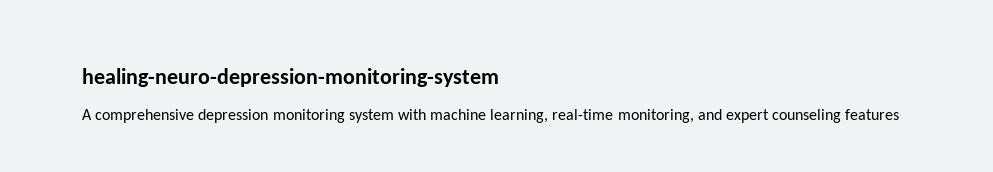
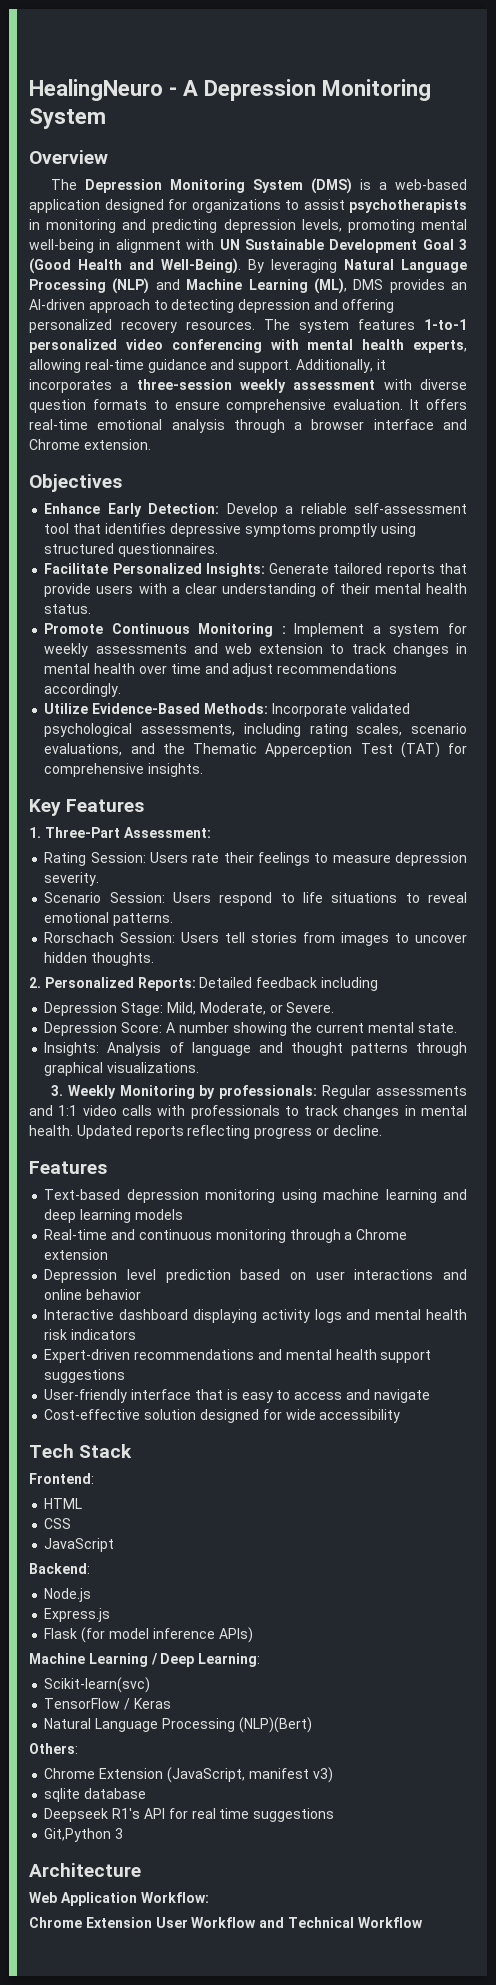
[82,68,499,87] [82,109,900,123] healing-neuro-depression-monitoring-system // A comprehensive depression monitoring system with machine learning, real-time monitoring, and expert counseling features -> [29,79,431,101] [29,108,106,129] [29,150,108,164] [50,178,468,194] [29,199,467,213] [29,219,467,233] [29,239,467,253] [29,258,467,274] [29,278,467,294] [29,299,394,313] [29,319,467,333] [29,339,467,353] [29,359,386,373] [29,379,467,393] [29,399,467,413] [29,419,467,433] [29,439,151,450] [29,474,122,492] [44,503,467,517] [44,523,417,537] [44,543,219,557] [44,563,467,577] [44,583,467,597] [44,604,92,614] [44,623,468,637] [44,643,467,657] [44,663,398,677] [44,683,122,697] [44,703,410,717] [44,723,468,737] [44,742,467,758] [44,763,204,777] [29,799,145,816] [29,827,211,838] [44,852,467,866] [44,872,100,886] [44,892,467,906] [44,912,174,926] [44,932,467,946] [44,952,155,966] [29,977,378,991] [44,1002,335,1016] [44,1022,457,1036] [44,1042,467,1056] [44,1062,200,1076] [50,1085,468,1099] [29,1105,468,1119] [29,1125,382,1139] [29,1161,107,1174] [44,1189,468,1203] [44,1209,183,1223] [44,1229,408,1243] [44,1249,109,1260] [44,1269,467,1283] [44,1289,142,1300] [44,1309,468,1323] [44,1329,137,1340] [44,1349,432,1363] [44,1369,126,1383] [44,1389,430,1403] [44,1409,401,1423] [29,1444,133,1458] [29,1473,94,1484] [44,1498,83,1509] [44,1518,72,1529] [44,1538,115,1552] [29,1563,90,1574] [44,1588,92,1602] [44,1608,111,1622] [44,1627,253,1643] [29,1653,261,1667] [44,1677,151,1693] [44,1698,171,1710] [44,1717,312,1733] [29,1743,78,1754] [44,1767,333,1783] [44,1788,147,1802] [44,1808,335,1822] [44,1828,124,1842] [29,1863,141,1877] [29,1892,209,1906] [29,1917,423,1928] HealingNeuro - A Depression Monitoring System // Overview // The Depression Monitoring System (DMS) is a web-based application designed for organizations to assist psychotherapists in monitoring and predicting depression levels, promoting mental well-being in alignment with UN Sustainable Development Goal 3 (Good Health and Well-Being). By leveraging Natural Language Processing (NLP) and Machine Learning (ML), DMS provides an AI-driven approach to detecting depression and offering personalized recovery resources. The system features 1-to-1 personalized video conferencing with mental health experts, allowing real-time guidance and support. Additionally, it incorporates a three-session weekly assessment with diverse question formats to ensure comprehensive evaluation. It offers real-time emotional analysis through a browser interface and Chrome extension. // Objectives // Enhance Early Detection: Develop a reliable self-assessment tool that identifies depressive symptoms promptly using structured questionnaires. // Facilitate Personalized Insights: Generate tailored reports that provide users with a clear understanding of their mental health status. // Promote Continuous Monitoring : Implement a system for weekly assessments and web extension to track changes in mental health over time and adjust recommendations accordingly. // Utilize Evidence-Based Methods: Incorporate validated psychological assessments, including rating scales, scenario evaluations, and the Thematic Apperception Test (TAT) for comprehensive insights. // Key Features // 1. Three-Part Assessment: // Rating Session: Users rate their feelings to measure depression severity. // Scenario Session: Users respond to life situations to reveal emotional patterns. // Rorschach Session: Users tell stories from images to uncover hidden thoughts. // 2. Personalized Reports: Detailed feedback including // Depression Stage: Mild, Moderate, or Severe. // Depression Score: A number showing the current mental state. // Insights: Analysis of language and thought patterns through graphical visualizations. // 3. Weekly Monitoring by professionals: Regular assessments and 1:1 video calls with professionals to track changes in mental health. Updated reports reflecting progress or decline. // Features // Text-based depression monitoring using machine learning and deep learning models // Real-time and continuous monitoring through a Chrome extension // Depression level prediction based on user interactions and online behavior // Interactive dashboard displaying activity logs and mental health risk indicators // Expert-driven recommendations and mental health support suggestions // User-friendly interface that is easy to access and navigate // Cost-effective solution designed for wide accessibility // Tech Stack // Frontend: // HTML // CSS // JavaScript // Backend: // Node.js // Express.js // Flask (for model inference APIs) // Machine Learning / Deep Learning: // Scikit-learn(svc) // TensorFlow / Keras // Natural Language Processing (NLP)(Bert) // Others: // Chrome Extension (JavaScript, manifest v3) // sqlite database // Deepseek R1's API for real time suggestions // Git,Python 3 // Architecture // Web Application Workflow: // Chrome Extension User Workflow and Technical Workflow

